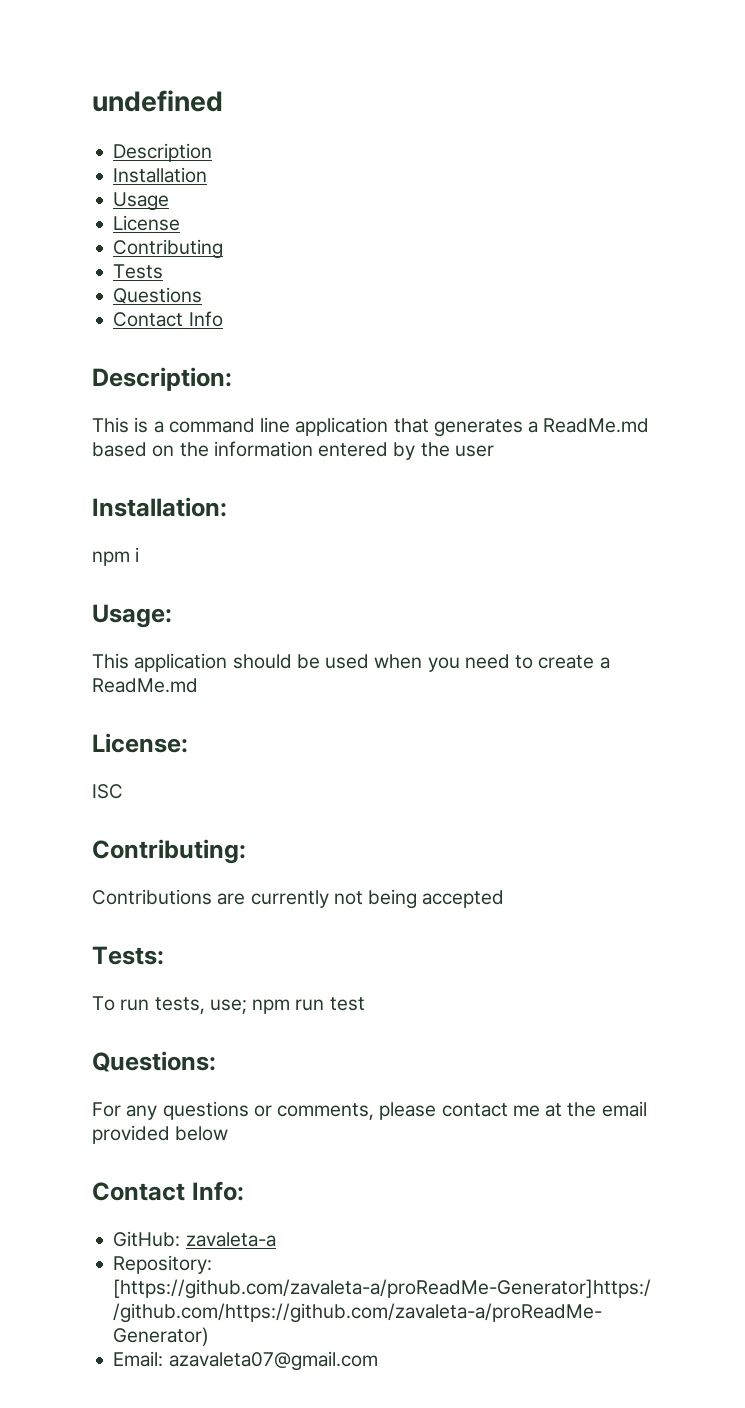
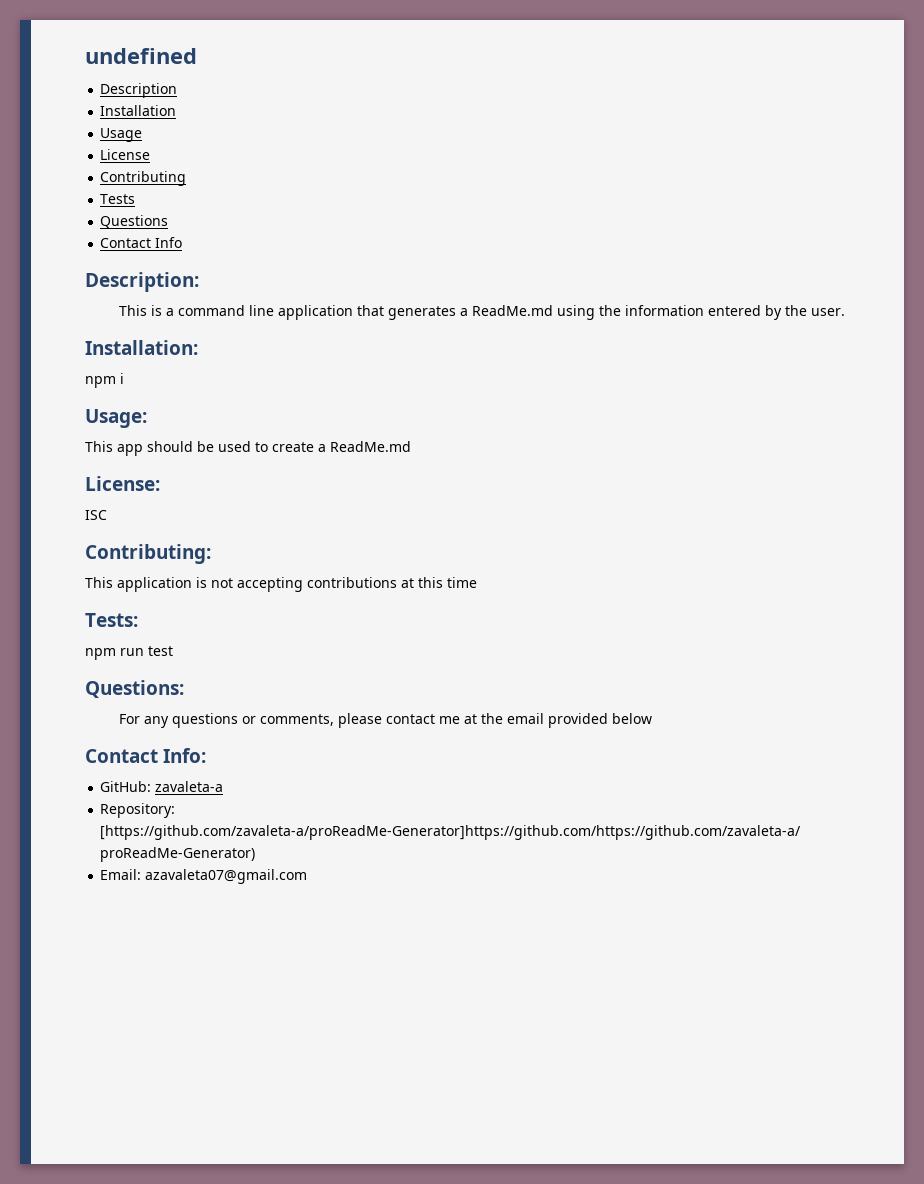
[92,442,175,457] based on -> [556,305,595,320] using
[454,445,494,457] user -> [810,308,845,316] user.
[134,653,228,672] application -> [117,444,143,456] app
[374,654,510,672] when you need -> (251, 446) none
[92,889,505,909] [92,946,164,965] [92,996,247,1014] Contributions are currently not being accepted // Tests: // To run tests, use; -> [85,577,477,592] [85,613,138,627] This application is not accepting contributions at this time // Tests: //

